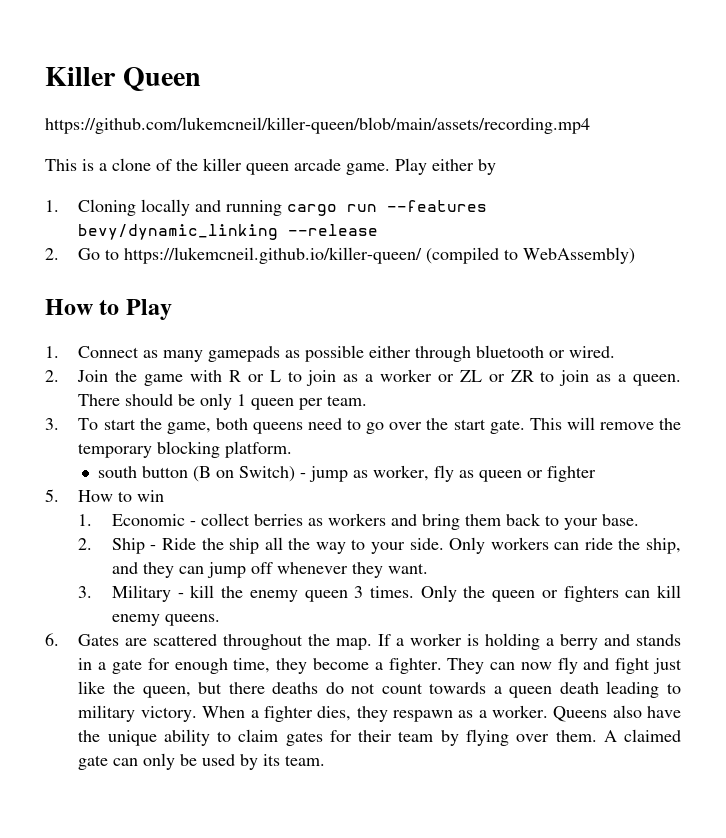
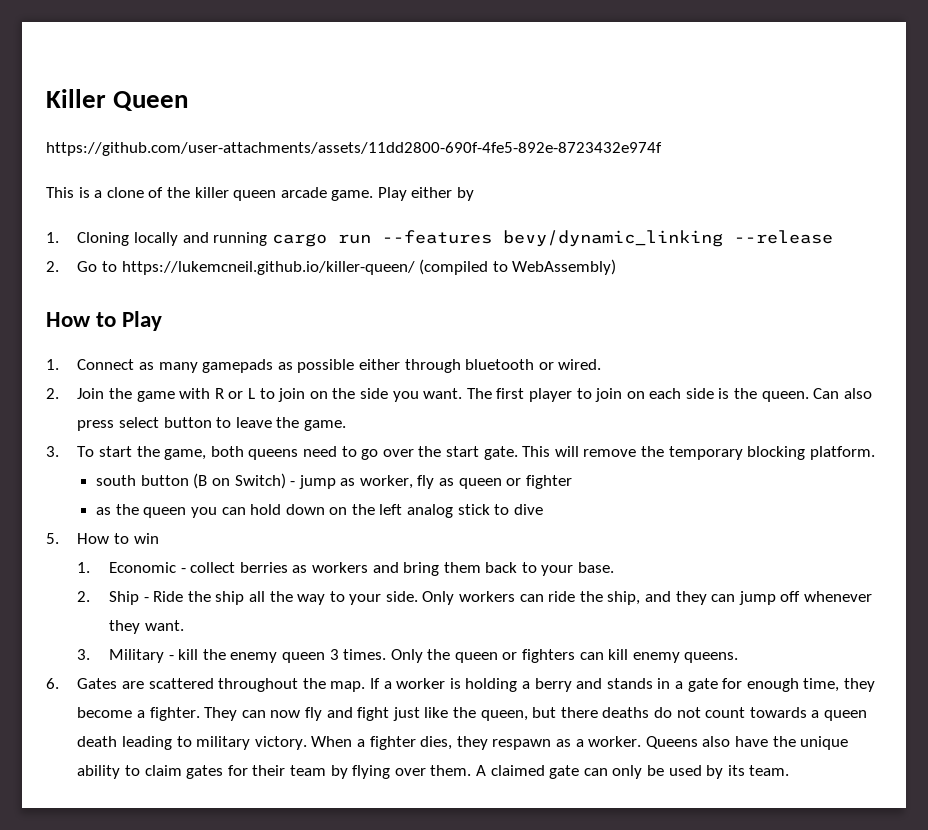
[45,117,590,134] https://github.com/lukemcneil/killer-queen/blob/main/assets/recording.mp4 -> [46,142,662,156] https://github.com/user-attachments/assets/11dd2800-690f-4fe5-892e-8723432e974f
[343,369,682,386] [78,393,368,410] as a worker or ZL or ZR to join as a queen. There should be only 1 queen per team. -> [309,388,872,402] [77,417,347,431] on the side you want. The first player to join on each side is the queen. Can also press select button to leave the game.
(597, 474) none -> [96,504,543,518] // as the queen you can hold down on the left analog stick to dive

